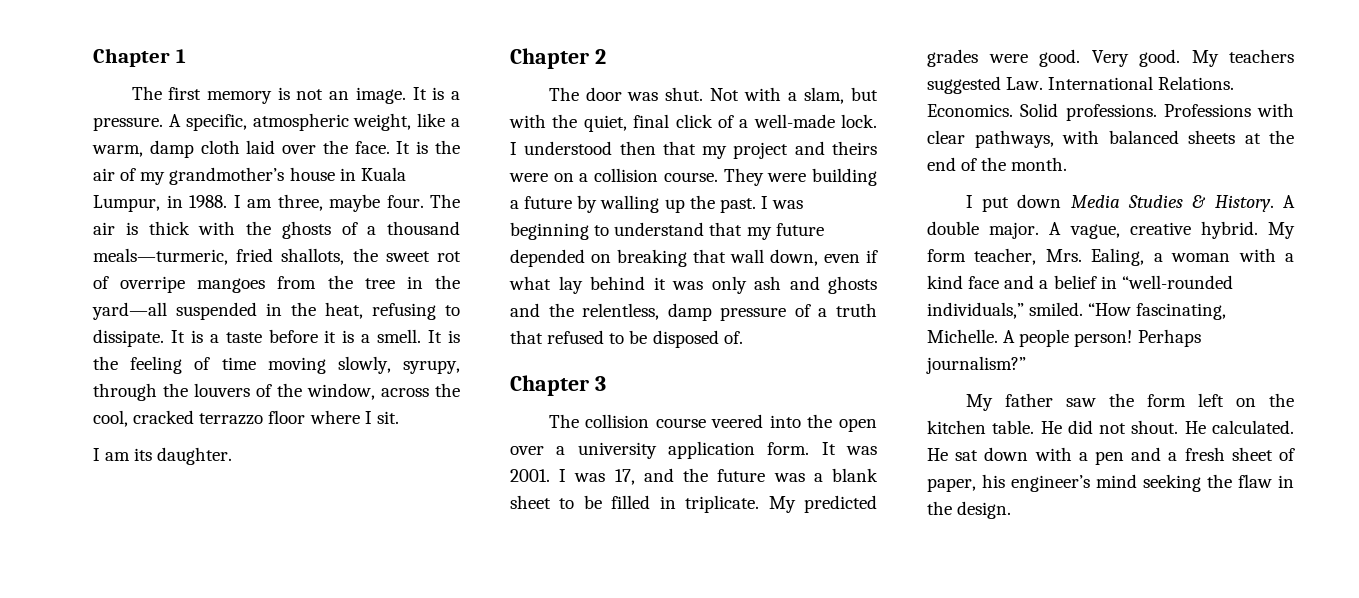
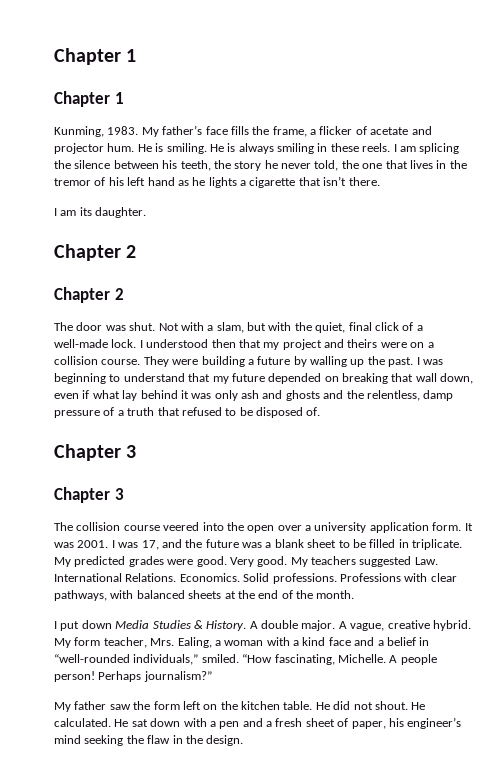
[93,48,186,67] [131,86,460,104] [93,113,460,131] [92,140,460,158] [93,167,406,185] [93,194,460,212] [93,221,460,239] [93,248,461,265] [93,275,460,293] [92,302,460,320] [93,329,461,347] [93,356,460,374] [93,383,460,401] [93,410,399,427] Chapter 1 // The first memory is not an image. It is a pressure. A specific, atmospheric weight, like a warm, damp cloth laid over the face. It is the air of my grandmother’s house in Kuala Lumpur, in 1988. I am three, maybe four. The air is thick with the ghosts of a thousand meals—turmeric, fried shallots, the sweet rot of overripe mangoes from the tree in the yard—all suspended in the heat, refusing to dissipate. It is a taste before it is a smell. It is the feeling of time moving slowly, syrupy, through the louvers of the window, across the cool, cracked terrazzo floor where I sit. -> [54,48,137,65] [54,91,124,107] [54,125,432,137] [54,143,460,154] [54,160,467,171] [54,176,380,188] Chapter 1 // Chapter 1 // Kunming, 1983. My father’s face fills the frame, a flicker of acetate and projector hum. He is smiling. He is always smiling in these reels. I am splicing the silence between his teeth, the story he never told, the one that lives in the tremor of his left hand as he lights a cigarette that isn’t there.
(606, 56) none -> [54,287,124,303] // Chapter 2
(606, 383) none -> [54,487,124,503] // Chapter 3

